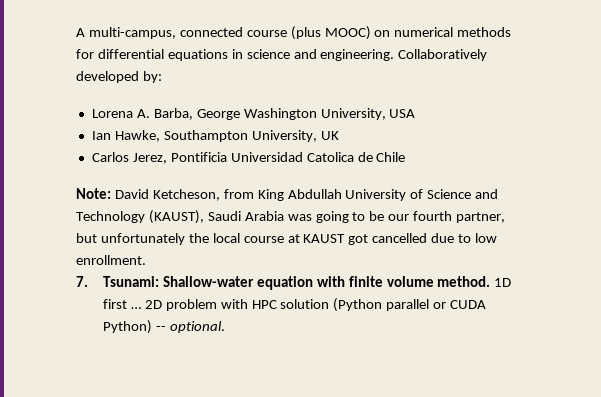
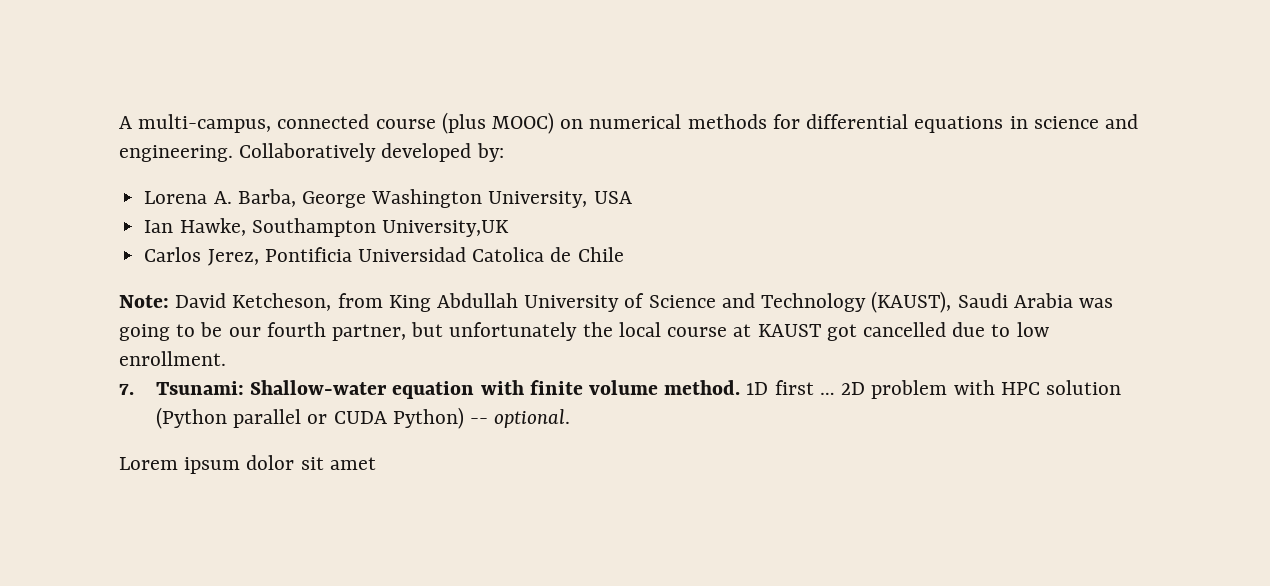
[251,130,339,142] University, UK -> [381,220,509,237] University,UK
(225, 327) none -> [119,455,376,474] // Lorem ipsum dolor sit amet

